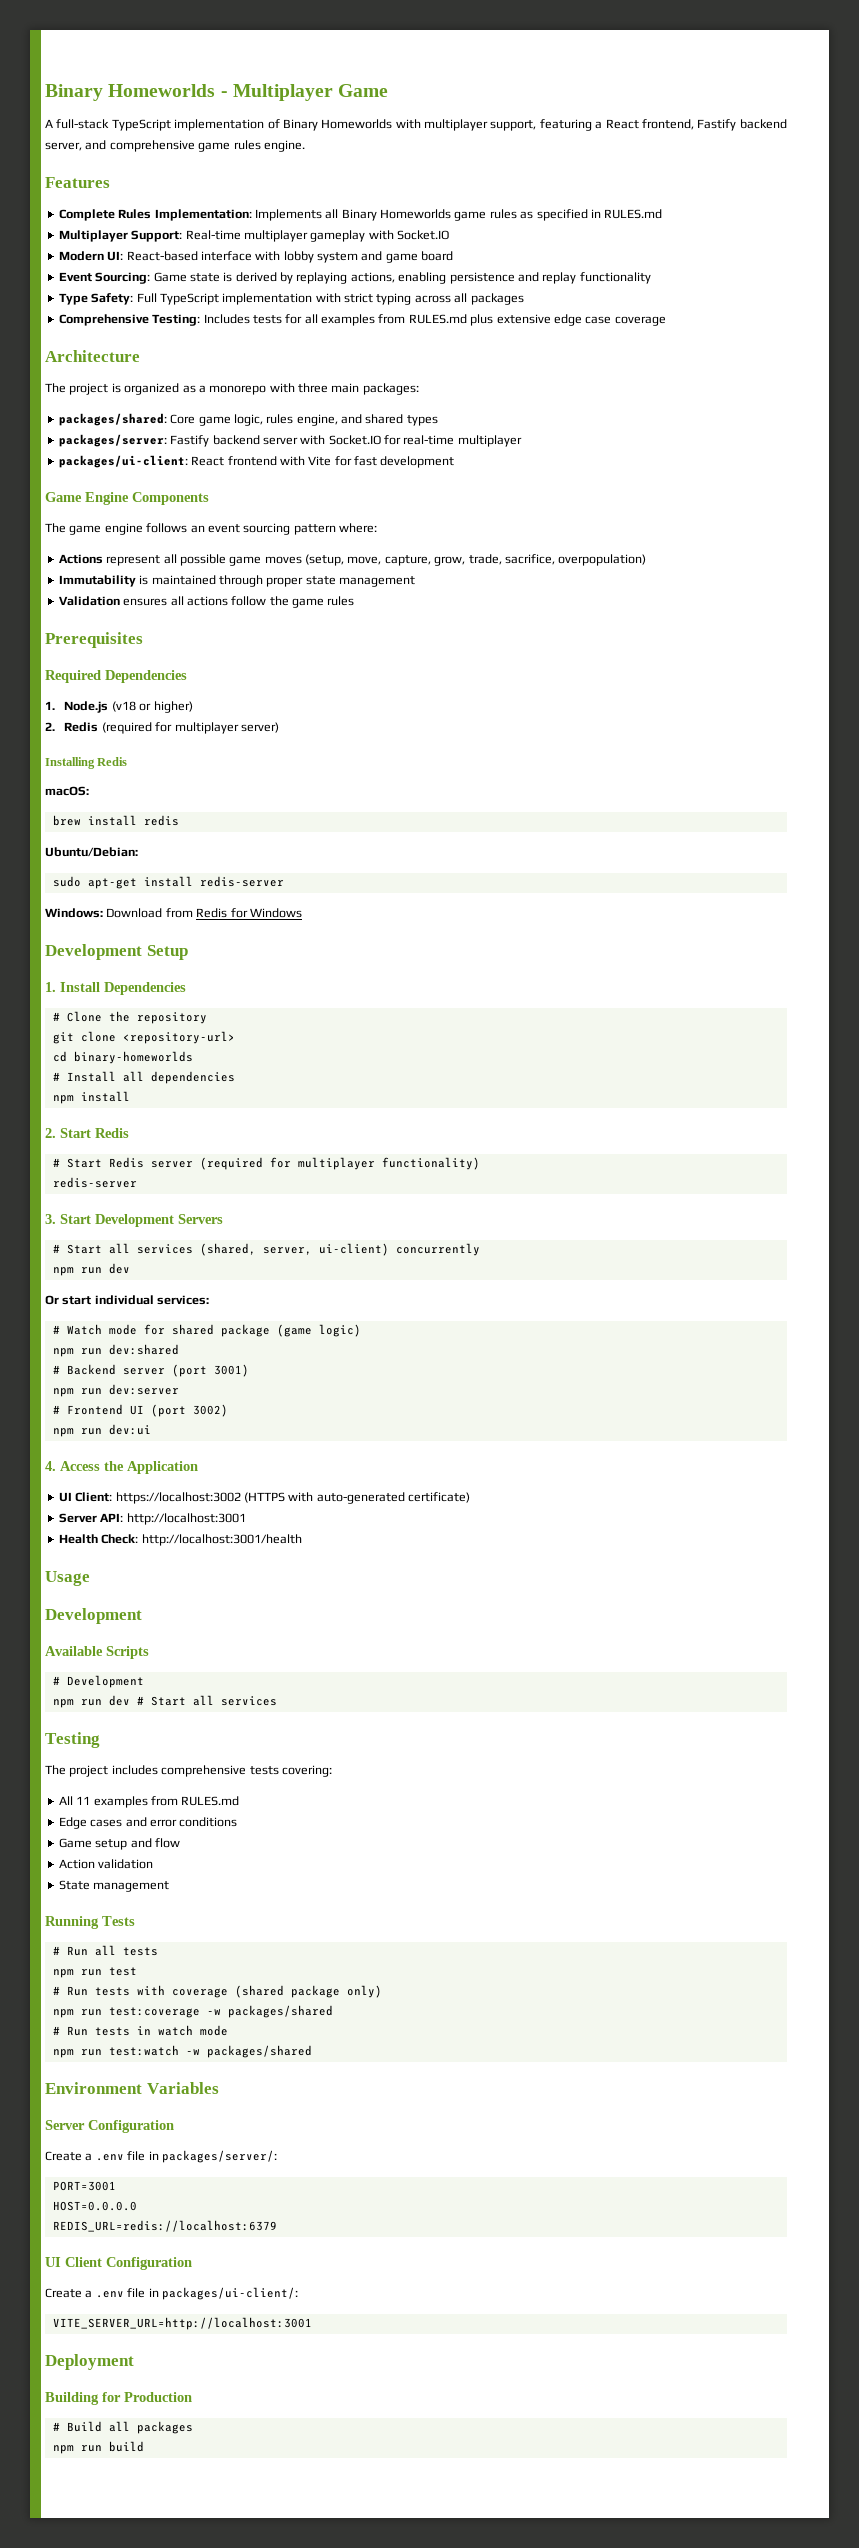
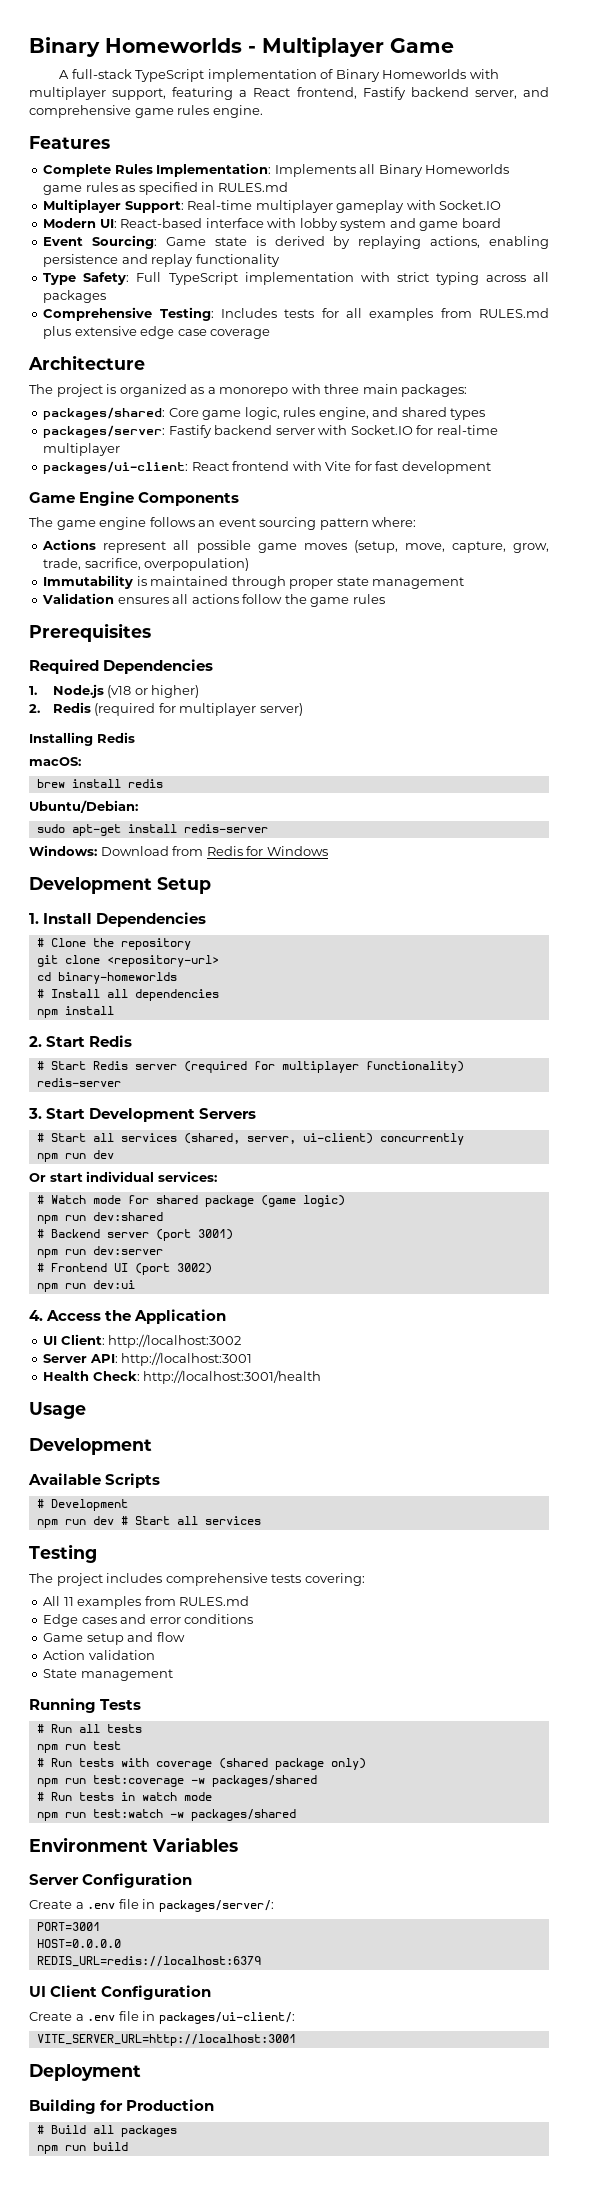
[115,1492,470,1504] https://localhost:3002 (HTTPS with auto-generated certificate) -> [108,1334,242,1348] http://localhost:3002

